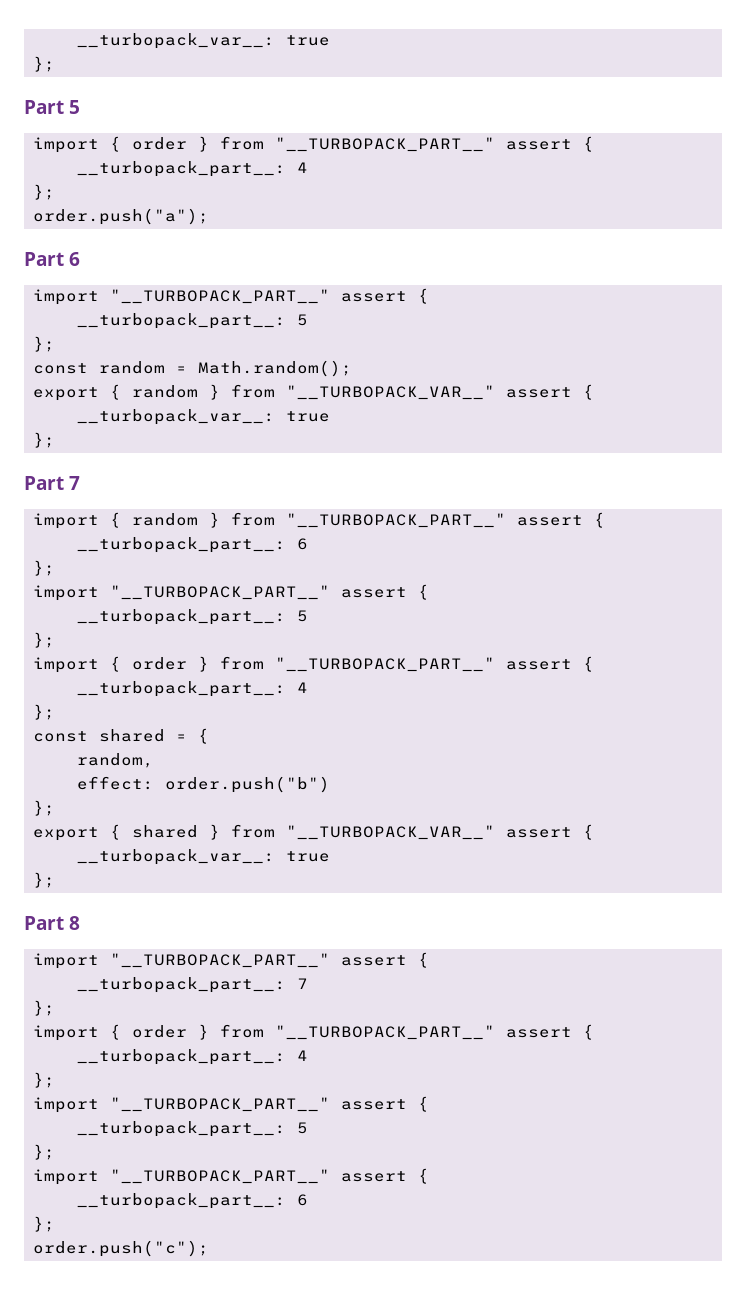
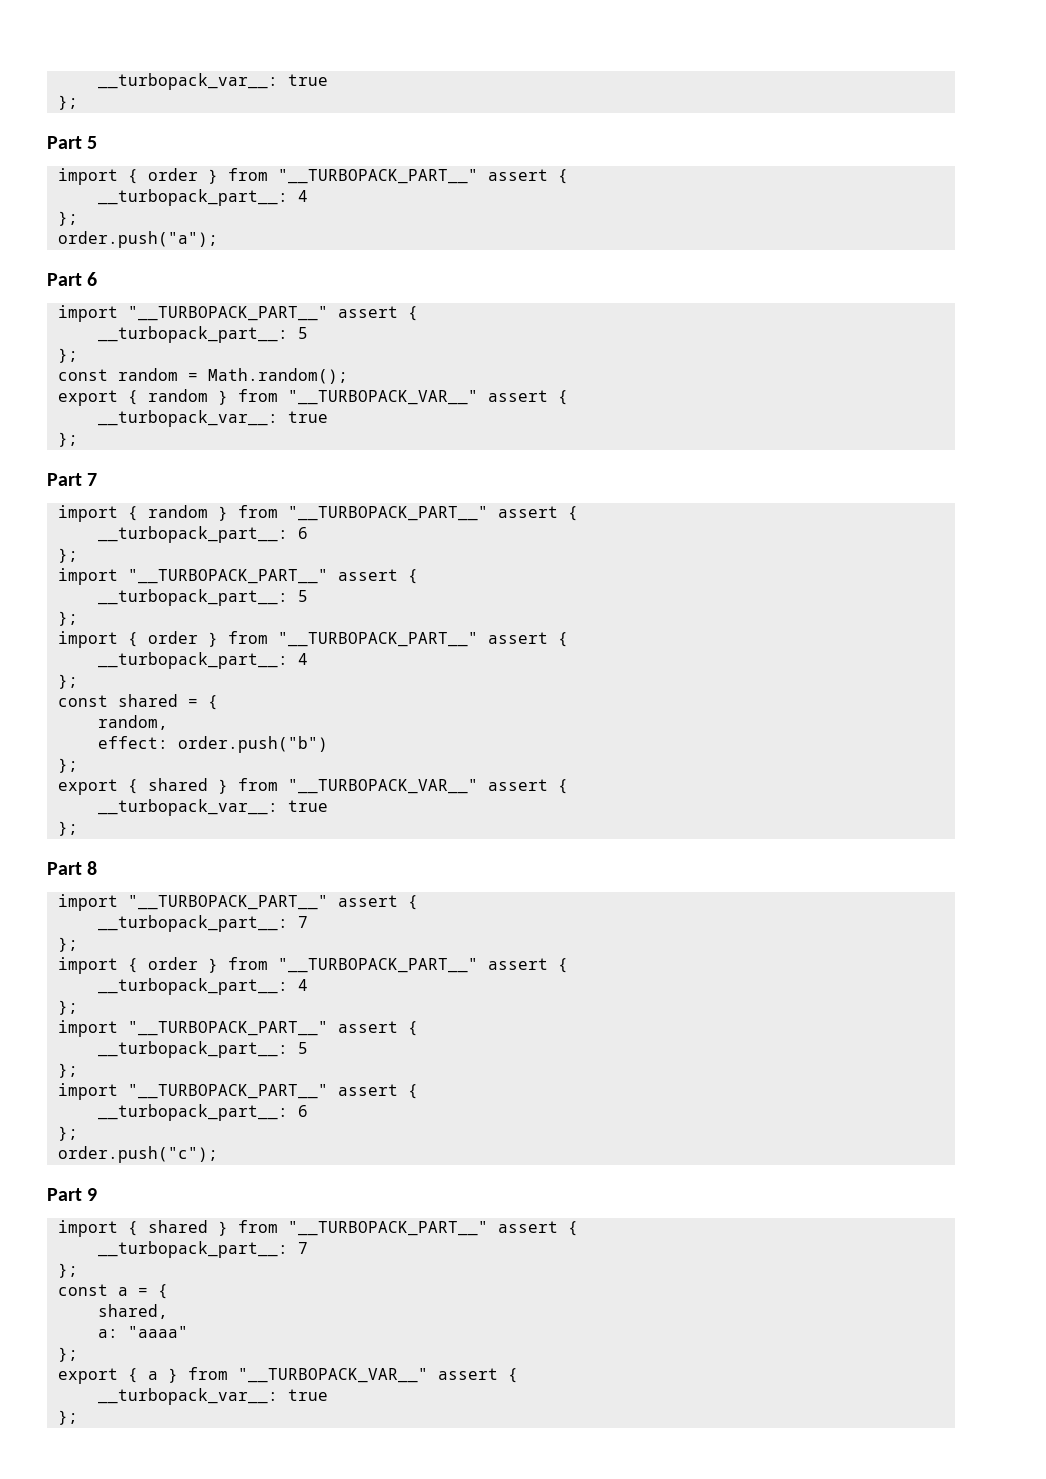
(209, 1248) none -> [47,1188,98,1201] [57,1220,578,1237] [97,1241,308,1258] [57,1263,78,1278] [57,1284,168,1299] [97,1304,168,1319] [97,1326,188,1338] [57,1347,78,1362] [57,1367,518,1384] [97,1388,328,1405] [57,1410,78,1425] // Part 9 // import { shared } from "__TURBOPACK_PART__" assert { // __turbopack_part__: 7 // }; // const a = { // shared, // a: "aaaa" // }; // export { a } from "__TURBOPACK_VAR__" assert { // __turbopack_var__: true // };

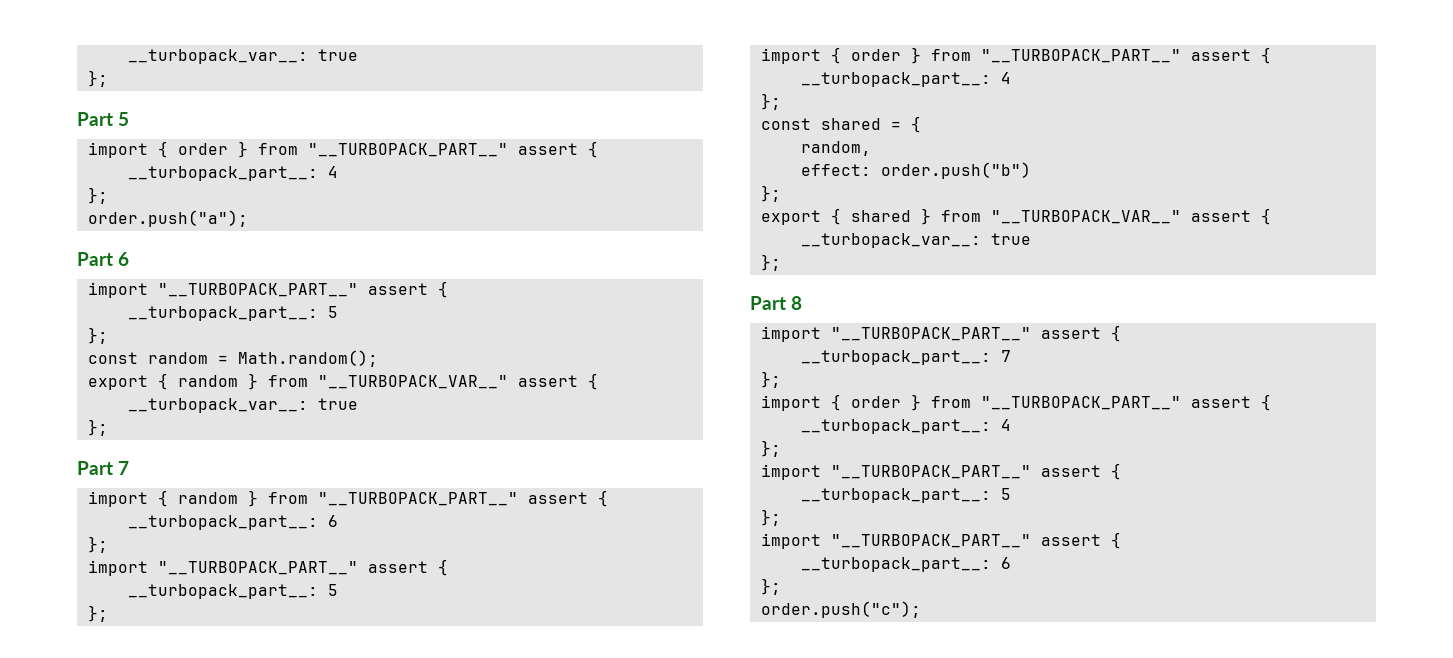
[47,1188,98,1201] [57,1220,578,1237] [97,1241,308,1258] [57,1263,78,1278] [57,1284,168,1299] [97,1304,168,1319] [97,1326,188,1338] [57,1347,78,1362] [57,1367,518,1384] [97,1388,328,1405] [57,1410,78,1425] // Part 9 // import { shared } from "__TURBOPACK_PART__" assert { // __turbopack_part__: 7 // }; // const a = { // shared, // a: "aaaa" // }; // export { a } from "__TURBOPACK_VAR__" assert { // __turbopack_var__: true // }; -> (922, 609) none

